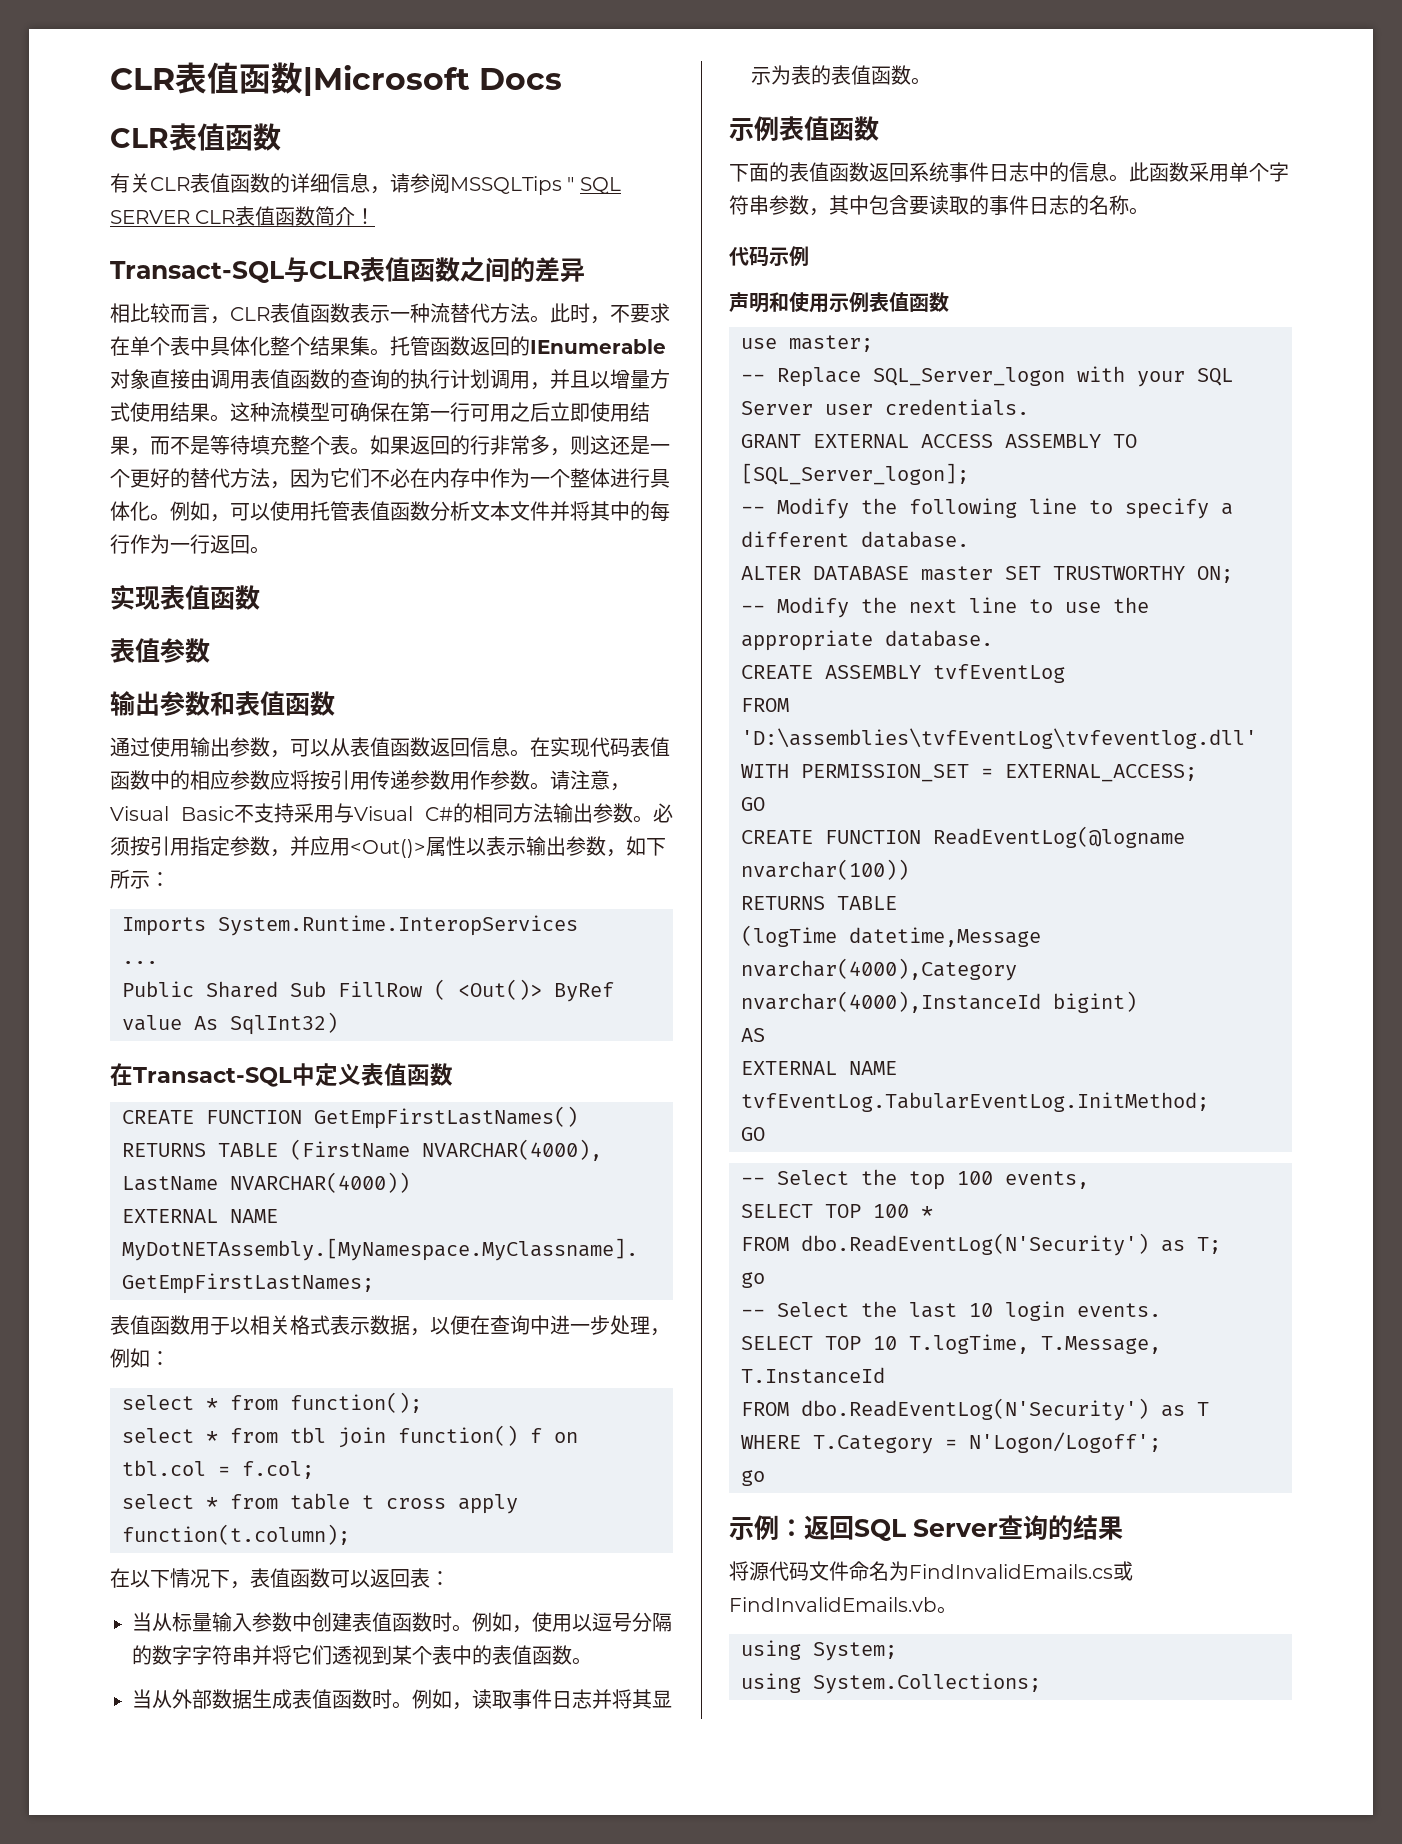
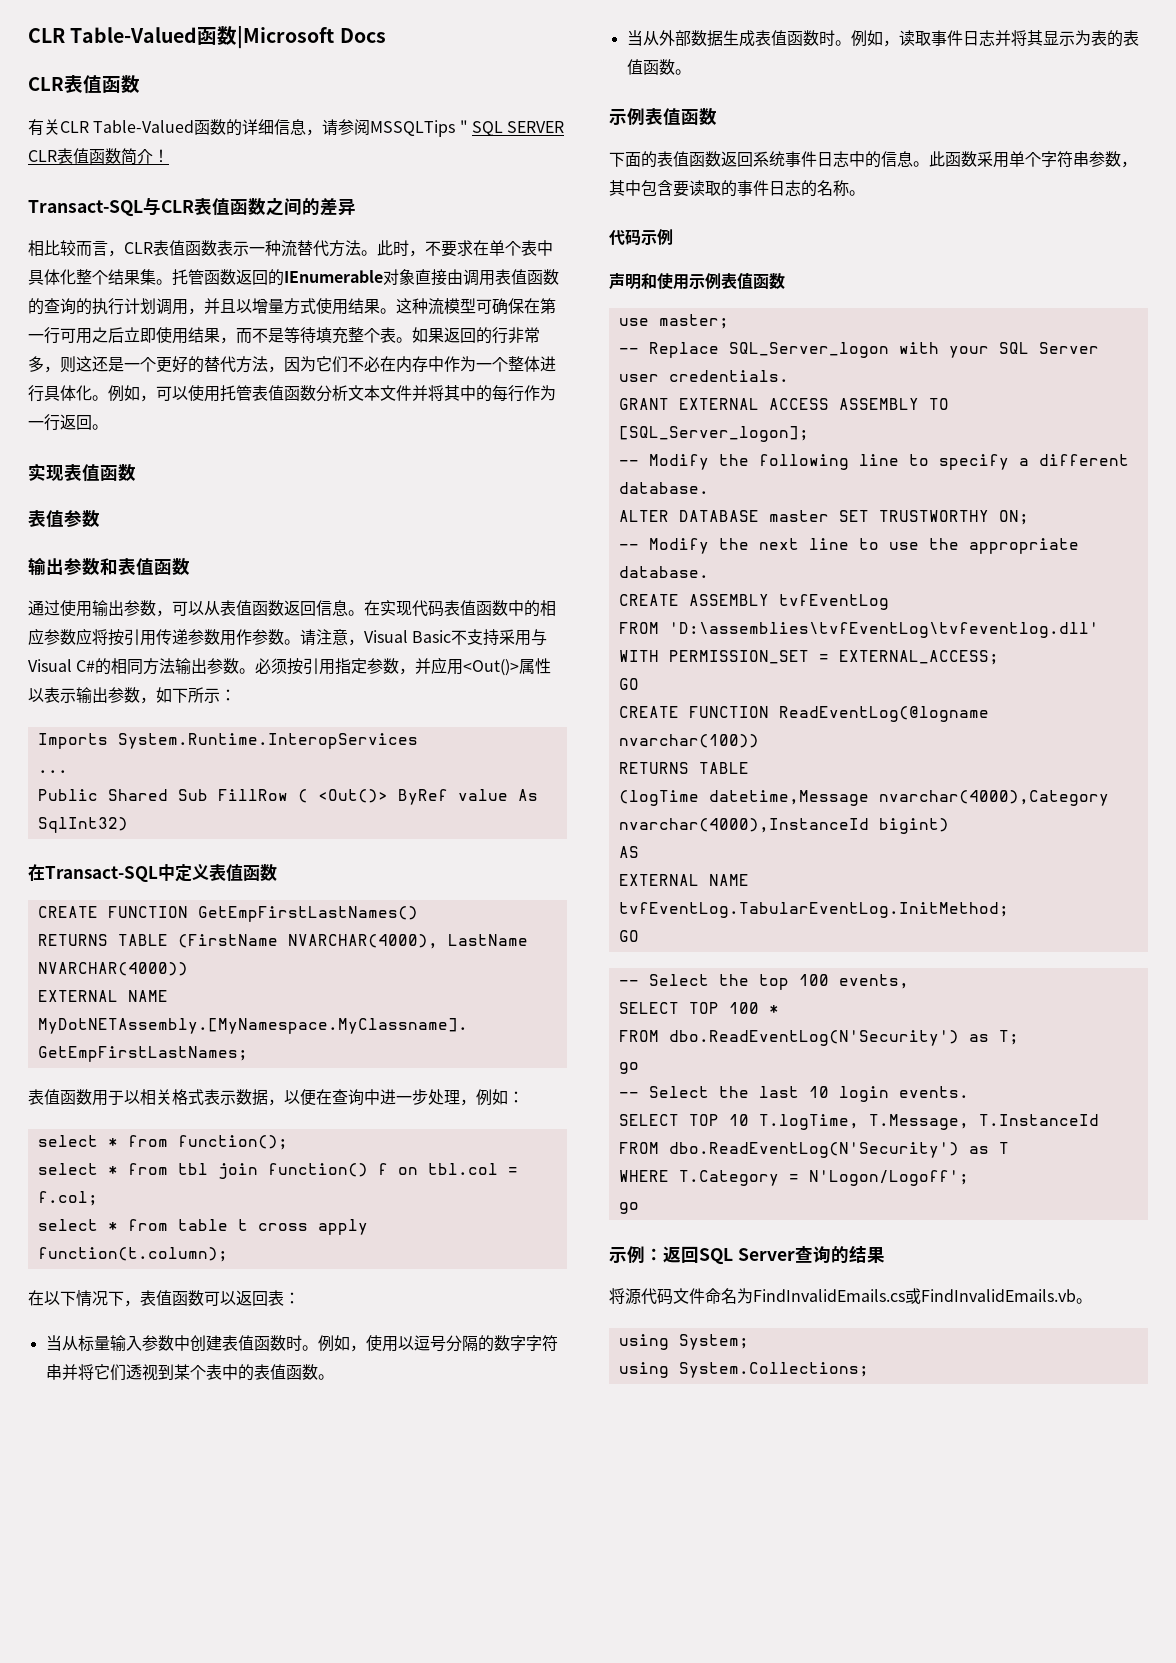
[110,62,239,94] CLR表值 -> [28,27,198,43] CLR Table-Valued
[190,173,230,193] 表值 -> [93,120,195,133] Table-Valued

